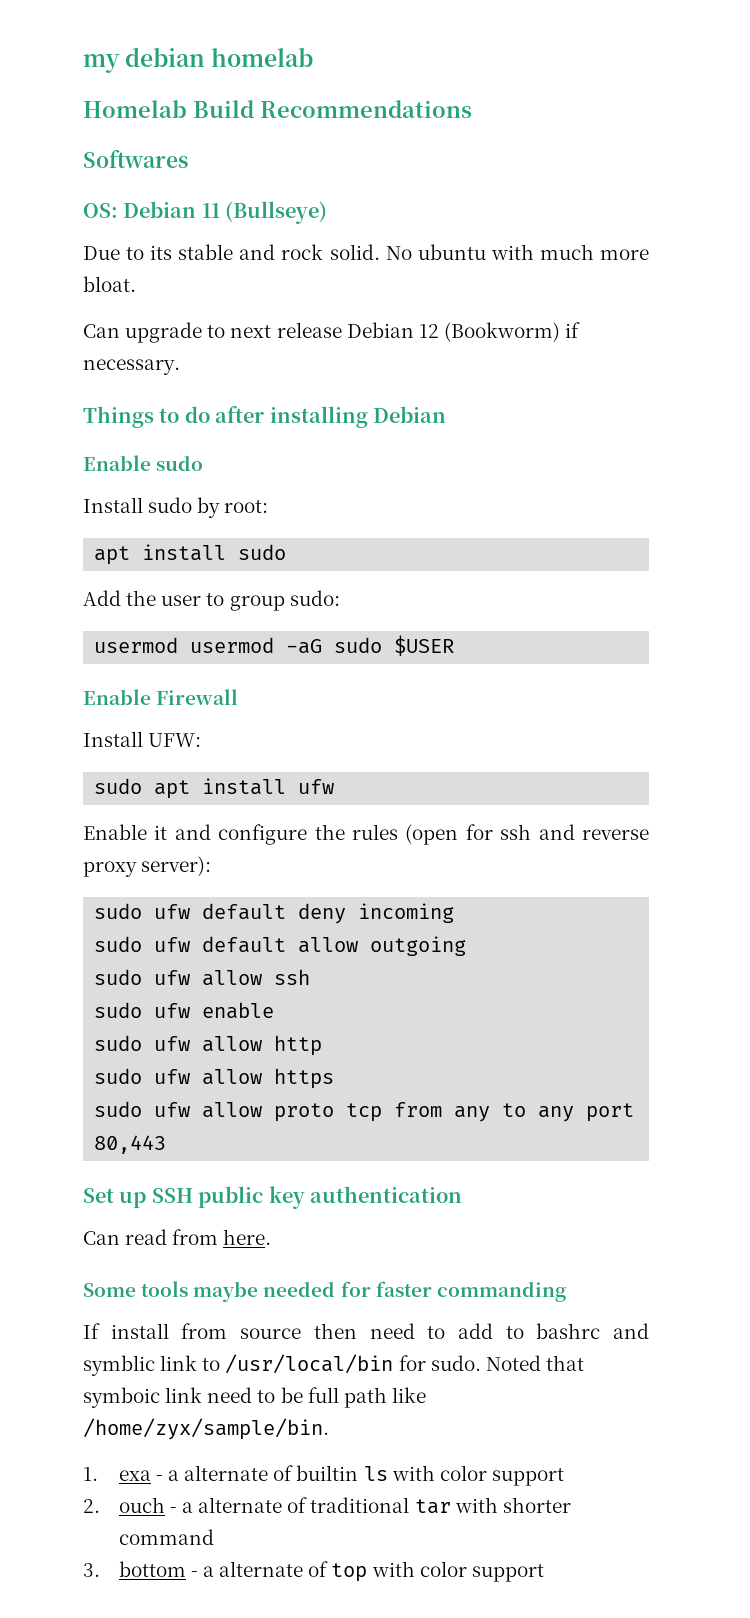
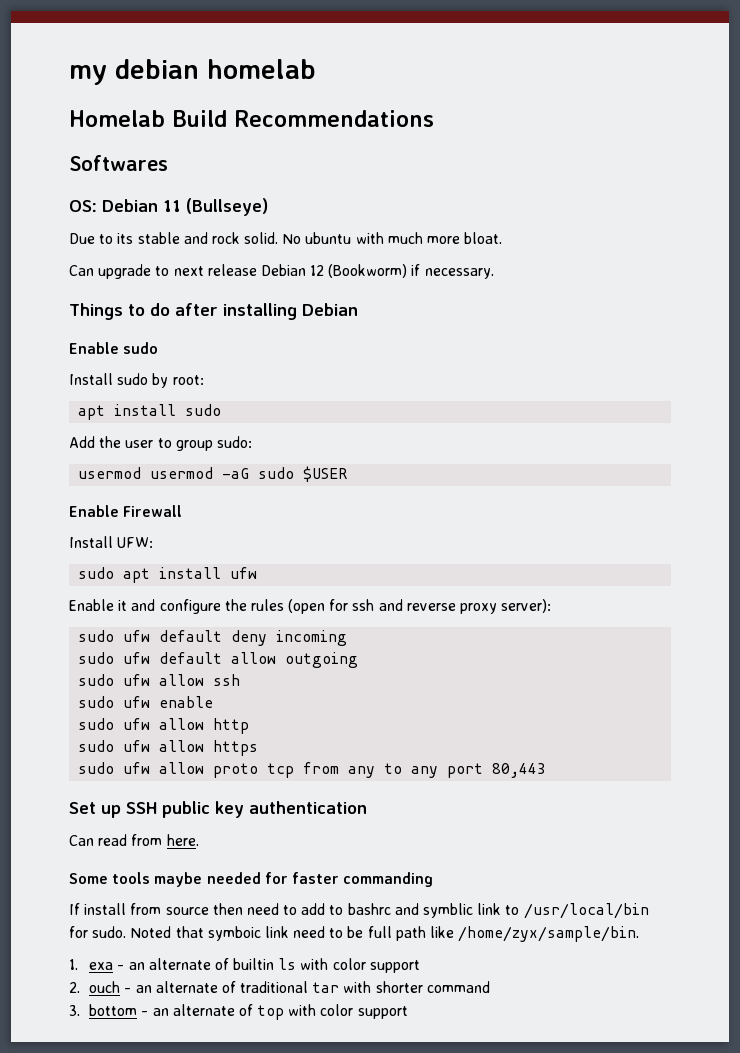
[168,1470,180,1481] a -> [128,962,145,970] an
[182,1502,194,1513] a -> [135,985,152,993] an
[203,1566,215,1577] a -> [152,1008,169,1016] an

